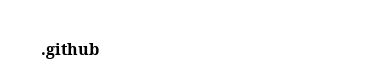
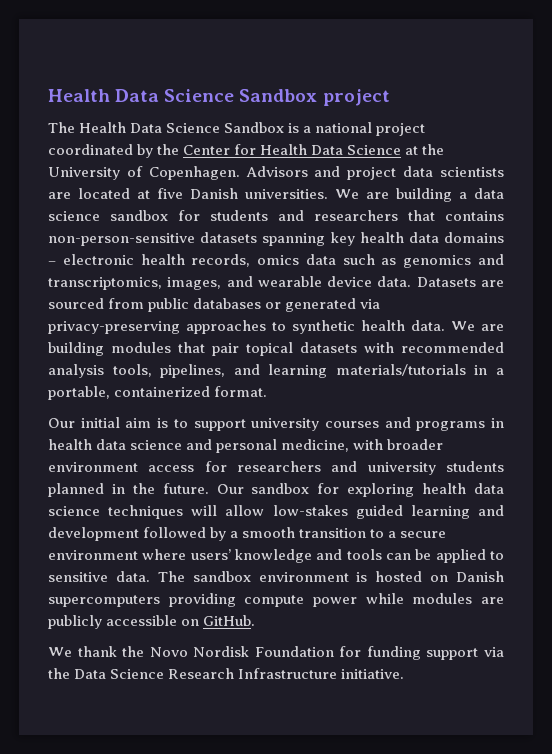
[41,43,99,59] .github -> [48,89,390,106] [48,122,426,136] [48,144,445,158] [48,166,505,180] [48,188,504,202] [48,210,504,221] [48,232,505,246] [48,254,504,268] [48,276,504,290] [48,298,381,312] [48,320,504,334] [48,342,504,356] [48,364,504,378] [48,386,268,400] [48,417,504,431] [48,439,444,453] [48,461,504,475] [48,483,505,497] [48,505,505,519] [48,527,447,541] [48,549,504,563] [48,571,504,582] [48,593,505,607] [48,615,256,629] [48,646,504,660] [48,668,405,679] Health Data Science Sandbox project // The Health Data Science Sandbox is a national project coordinated by the Center for Health Data Science at the University of Copenhagen. Advisors and project data scientists are located at five Danish universities. We are building a data science sandbox for students and researchers that contains non-person-sensitive datasets spanning key health data domains – electronic health records, omics data such as genomics and transcriptomics, images, and wearable device data. Datasets are sourced from public databases or generated via privacy-preserving approaches to synthetic health data. We are building modules that pair topical datasets with recommended analysis tools, pipelines, and learning materials/tutorials in a portable, containerized format. // Our initial aim is to support university courses and programs in health data science and personal medicine, with broader environment access for researchers and university students planned in the future. Our sandbox for exploring health data science techniques will allow low-stakes guided learning and development followed by a smooth transition to a secure environment where users’ knowledge and tools can be applied to sensitive data. The sandbox environment is hosted on Danish supercomputers providing compute power while modules are publicly accessible on GitHub. // We thank the Novo Nordisk Foundation for funding support via the Data Science Research Infrastructure initiative.

